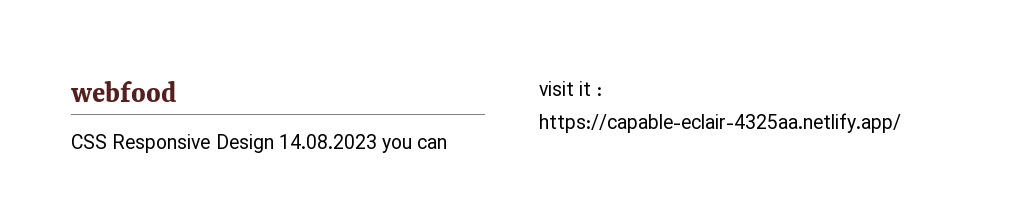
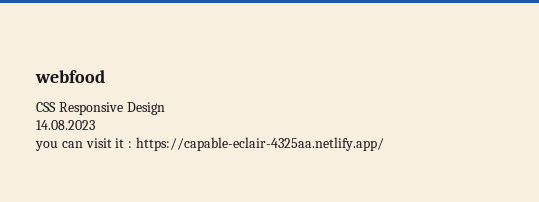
(274, 143) none -> (165, 108) //
(377, 141) none -> (95, 125) //

